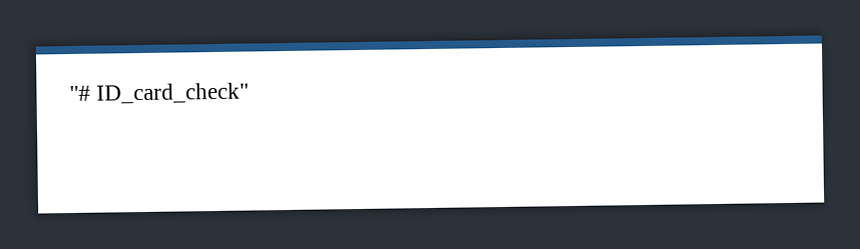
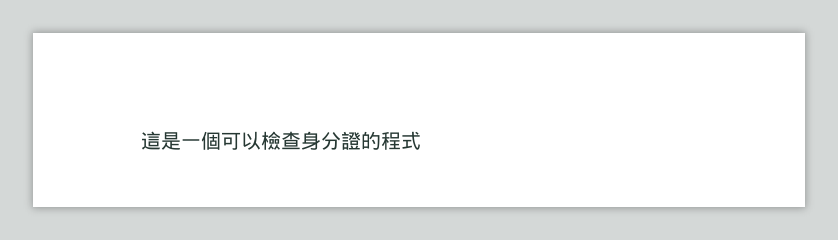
[69,82,250,104] "# ID_card_check" -> [141,131,421,150] 這是一個可以檢查身分證的程式

